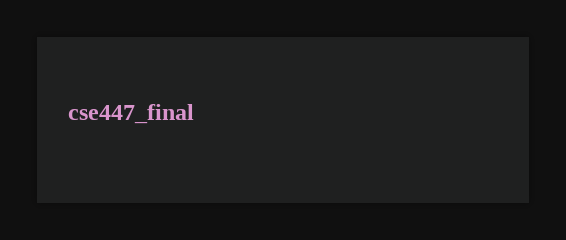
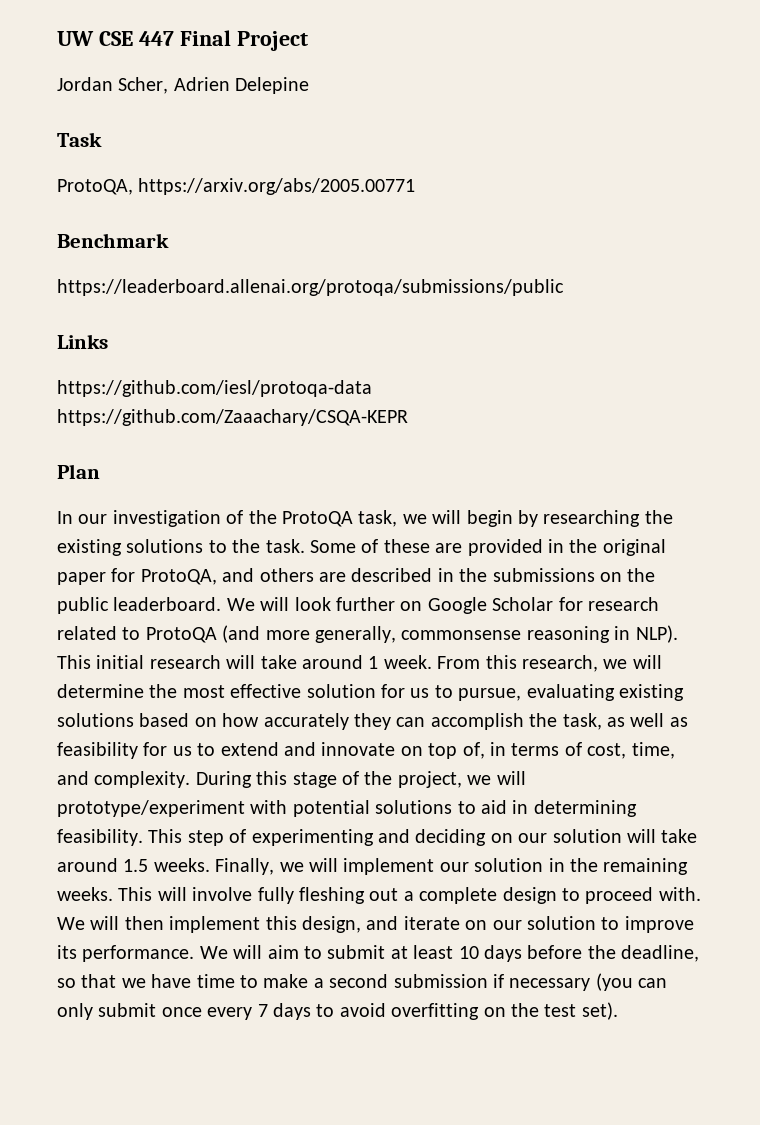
[68,104,194,124] cse447_final -> [57,30,308,51] [57,77,310,94] [57,132,102,147] [57,178,416,195] [57,233,169,248] [57,279,564,296] [57,334,108,349] [57,380,372,397] [57,409,408,426] [57,464,100,479] [57,510,673,527] [57,539,666,556] [57,568,656,585] [57,597,659,614] [57,625,678,643] [57,655,662,672] [57,684,684,701] [57,713,688,730] [57,742,675,759] [57,771,526,788] [57,800,637,817] [57,829,698,846] [57,858,689,875] [57,887,701,904] [57,916,694,933] [57,945,700,962] [57,973,668,991] [57,1002,618,1020] UW CSE 447 Final Project // Jordan Scher, Adrien Delepine // Task // ProtoQA, https://arxiv.org/abs/2005.00771 // Benchmark // https://leaderboard.allenai.org/protoqa/submissions/public // Links // https://github.com/iesl/protoqa-data https://github.com/Zaaachary/CSQA-KEPR // Plan // In our investigation of the ProtoQA task, we will begin by researching the existing solutions to the task. Some of these are provided in the original paper for ProtoQA, and others are described in the submissions on the public leaderboard. We will look further on Google Scholar for research related to ProtoQA (and more generally, commonsense reasoning in NLP). This initial research will take around 1 week. From this research, we will determine the most effective solution for us to pursue, evaluating existing solutions based on how accurately they can accomplish the task, as well as feasibility for us to extend and innovate on top of, in terms of cost, time, and complexity. During this stage of the project, we will prototype/experiment with potential solutions to aid in determining feasibility. This step of experimenting and deciding on our solution will take around 1.5 weeks. Finally, we will implement our solution in the remaining weeks. This will involve fully fleshing out a complete design to proceed with. We will then implement this design, and iterate on our solution to improve its performance. We will aim to submit at least 10 days before the deadline, so that we have time to make a second submission if necessary (you can only submit once every 7 days to avoid overfitting on the test set).

